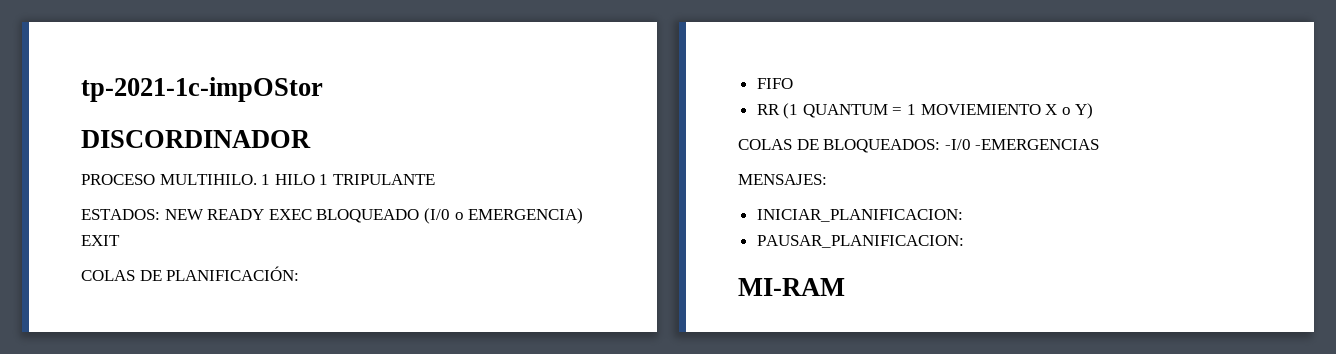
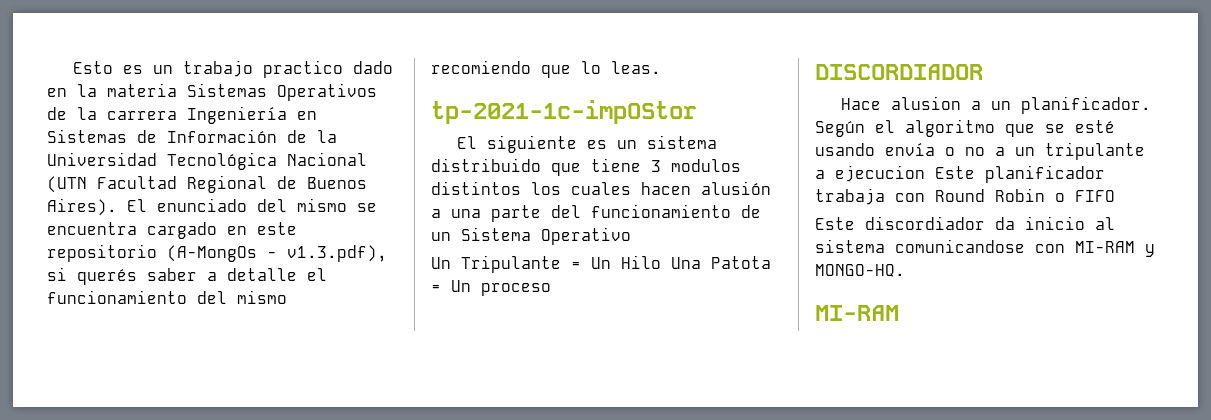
[81,77,323,102] [81,130,311,148] [81,174,435,185] [81,208,584,224] [81,235,120,246] [81,266,300,281] [756,78,793,89] [756,103,1094,119] [738,139,1100,153] [738,174,827,185] [756,209,963,222] [756,235,964,248] tp-2021-1c-impOStor // DISCORDINADOR // PROCESO MULTIHILO. 1 HILO 1 TRIPULANTE // ESTADOS: NEW READY EXEC BLOQUEADO (I/0 o EMERGENCIA) EXIT // COLAS DE PLANIFICACIÓN: // FIFO // RR (1 QUANTUM = 1 MOVIEMIENTO X o Y) // COLAS DE BLOQUEADOS: -I/0 -EMERGENCIAS // MENSAJES: // INICIAR_PLANIFICACION: // PAUSAR_PLANIFICACION: -> [73,60,394,78] [47,83,377,101] [47,106,317,124] [47,129,337,143] [47,152,367,170] [47,175,367,193] [47,198,377,216] [47,222,297,239] [47,244,387,262] [47,267,327,285] [47,290,287,304] [431,60,661,78] [431,100,697,124] [457,135,718,153] [431,158,741,176] [431,181,771,195] [431,204,761,222] [431,227,631,245] [431,255,771,273] [431,280,551,296] [815,64,983,80] [841,96,1152,114] [815,119,1115,137] [815,142,1145,160] [815,165,1105,183] [815,188,1115,205] [815,216,1115,230] [815,239,1155,257] [815,264,905,277] Esto es un trabajo practico dado en la materia Sistemas Operativos de la carrera Ingeniería en Sistemas de Información de la Universidad Tecnológica Nacional (UTN Facultad Regional de Buenos Aires). El enunciado del mismo se encuentra cargado en este repositorio (A-MongOs - v1.3.pdf), si querés saber a detalle el funcionamiento del mismo recomiendo que lo leas. // tp-2021-1c-impOStor // El siguiente es un sistema distribuido que tiene 3 modulos distintos los cuales hacen alusión a una parte del funcionamiento de un Sistema Operativo // Un Tripulante = Un Hilo Una Patota = Un proceso // DISCORDIADOR // Hace alusion a un planificador. Según el algoritmo que se esté usando envía o no a un tripulante a ejecucion Este planificador trabaja con Round Robin o FIFO // Este discordiador da inicio al sistema comunicandose con MI-RAM y MONGO-HQ.

